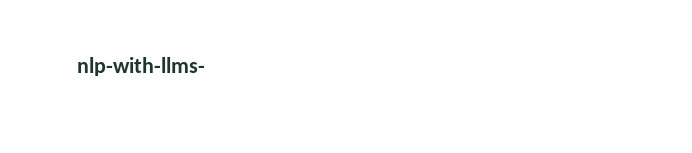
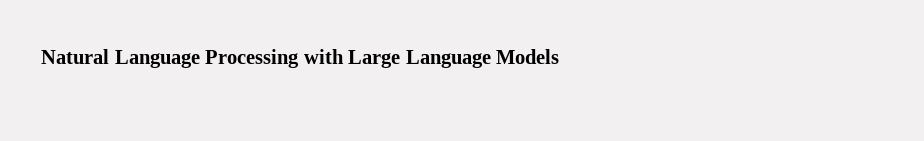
[77,57,205,76] nlp-with-llms- -> [41,49,560,68] Natural Language Processing with Large Language Models

